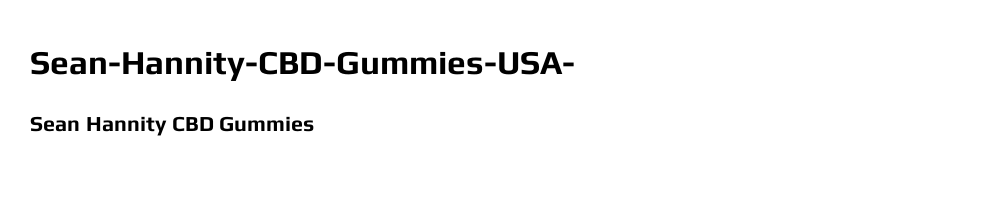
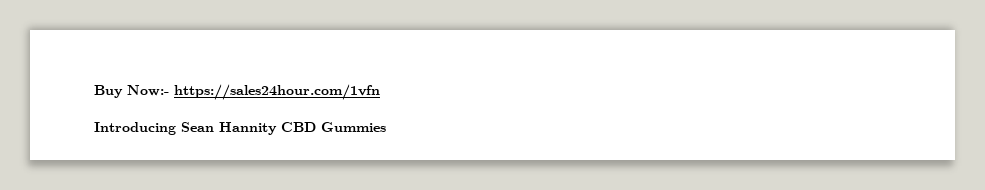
[30,51,575,81] Sean-Hannity-CBD-Gummies-USA- // -> [94,84,380,100] [94,122,176,135] Buy Now:- https://sales24hour.com/1vfn // Introducing

